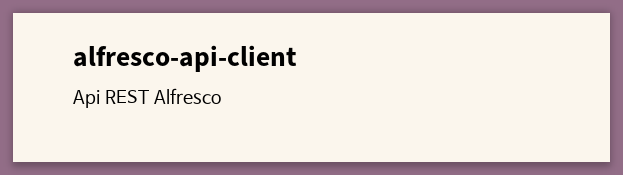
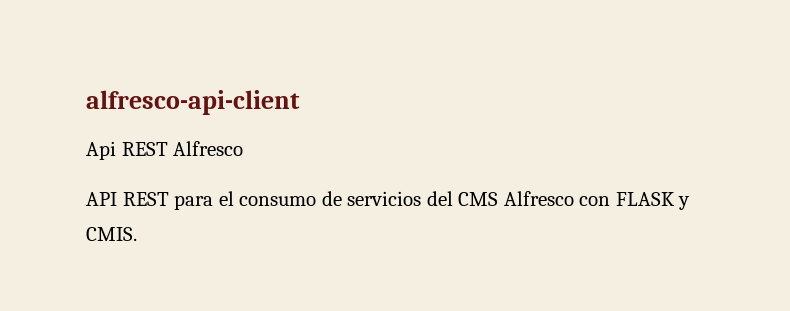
(221, 96) none -> [86,191,691,210] [86,227,137,241] // API REST para el consumo de servicios del CMS Alfresco con FLASK y CMIS.

